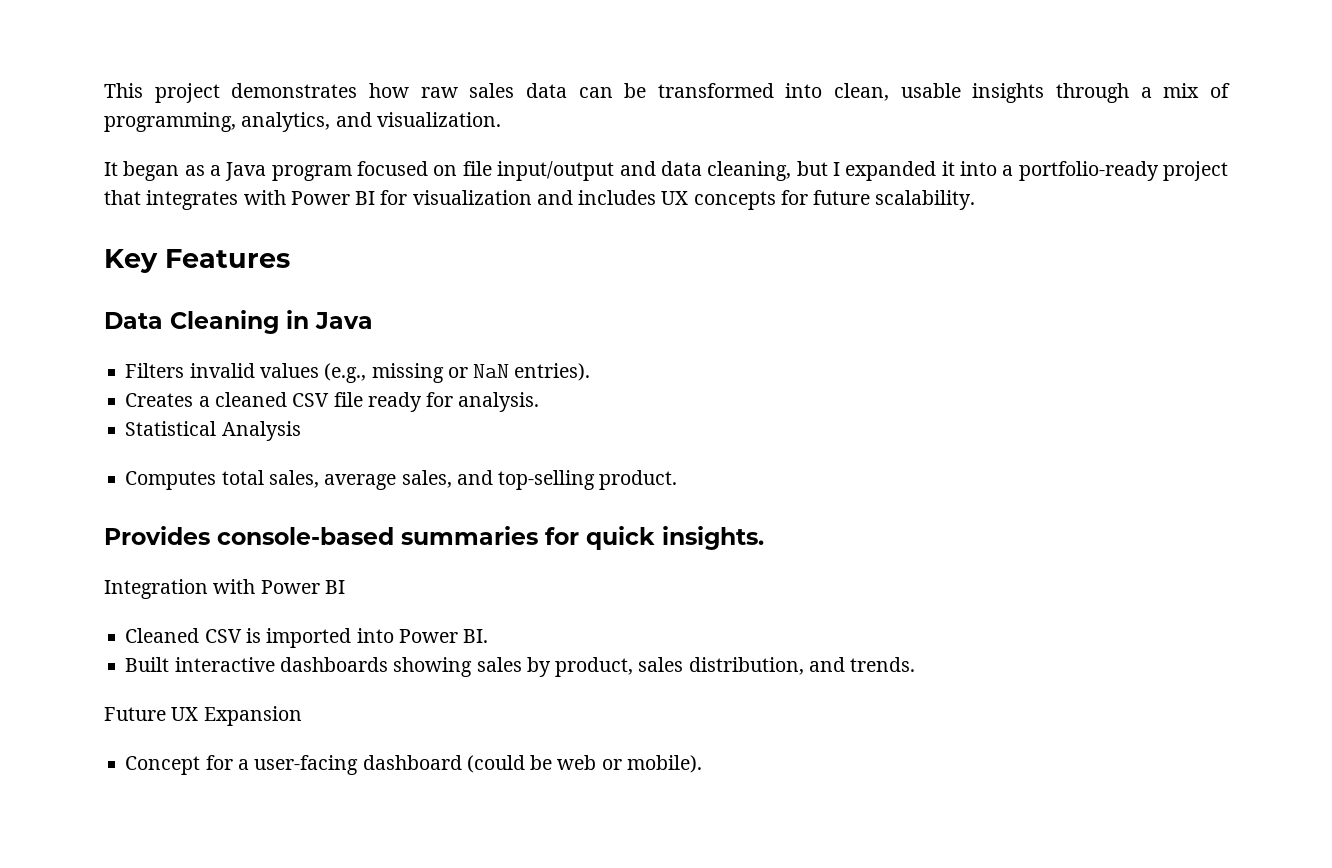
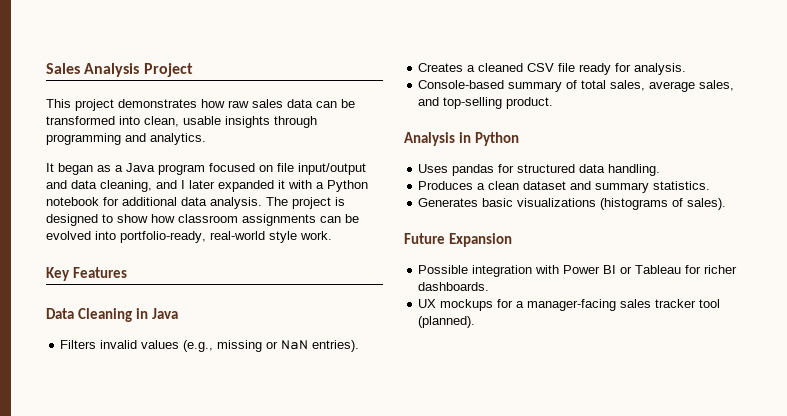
(104, 90) none -> [46,63,193,77] Sales Analysis Project //
[1140,83,1231,98] [104,112,501,132] a mix of programming, analytics, and visualization. -> [46,133,206,145] programming and analytics.
[796,161,1229,181] [104,190,976,210] but I expanded it into a portfolio-ready project that integrates with Power BI for visualization and includes UX concepts for future scalability. -> [156,180,368,192] [46,197,345,209] [46,214,359,226] [46,231,332,243] and I later expanded it with a Python notebook for additional data analysis. The project is designed to show how classroom assignments can be evolved into portfolio-ready, real-world style work.
[125,421,301,441] [125,471,217,490] Statistical Analysis // Computes -> [418,80,578,92] Console-based summary of
[104,526,764,550] [104,579,345,599] [125,628,489,648] [125,657,916,677] [104,706,302,726] [125,755,702,775] Provides console-based summaries for quick insights. // Integration with Power BI // Cleaned CSV is imported into Power BI. // Built interactive dashboards showing sales by product, sales distribution, and trends. // Future UX Expansion // Concept for a user-facing dashboard (could be web or mobile). -> [404,132,519,146] [418,164,661,176] [418,181,711,193] [418,198,727,210] [404,233,512,247] [418,265,738,277] [418,282,490,291] [418,299,721,311] [418,316,476,328] Analysis in Python // Uses pandas for structured data handling. // Produces a clean dataset and summary statistics. // Generates basic visualizations (histograms of sales). // Future Expansion // Possible integration with Power BI or Tableau for richer dashboards. // UX mockups for a manager-facing sales tracker tool (planned).

